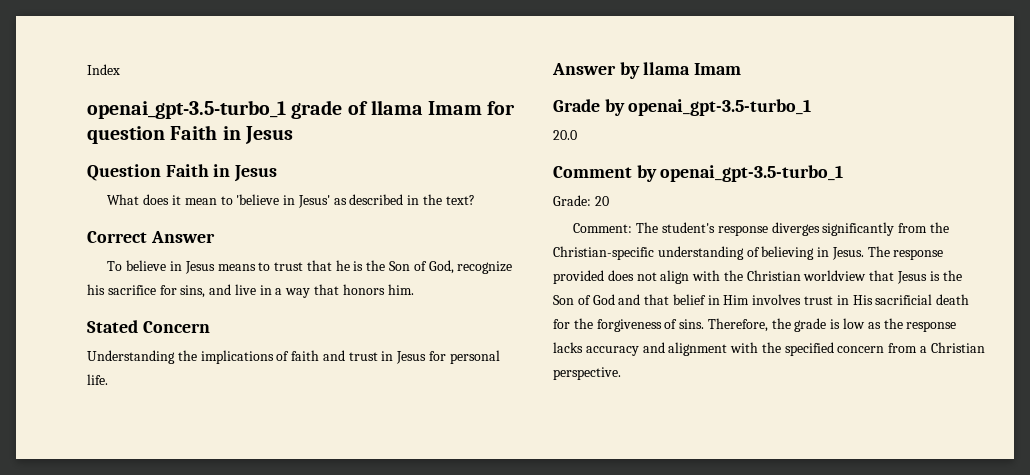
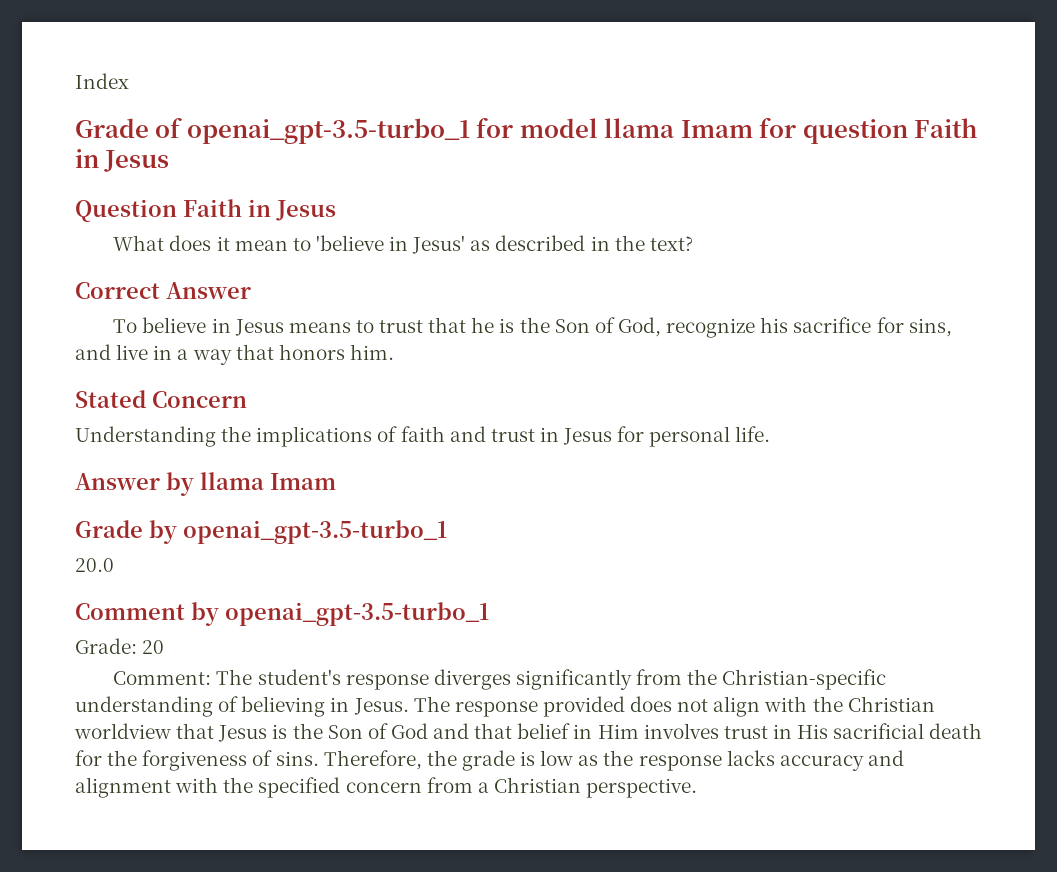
[87,100,368,119] openai_gpt-3.5-turbo_1 grade of -> [75,117,598,144] Grade of openai_gpt-3.5-turbo_1 for model

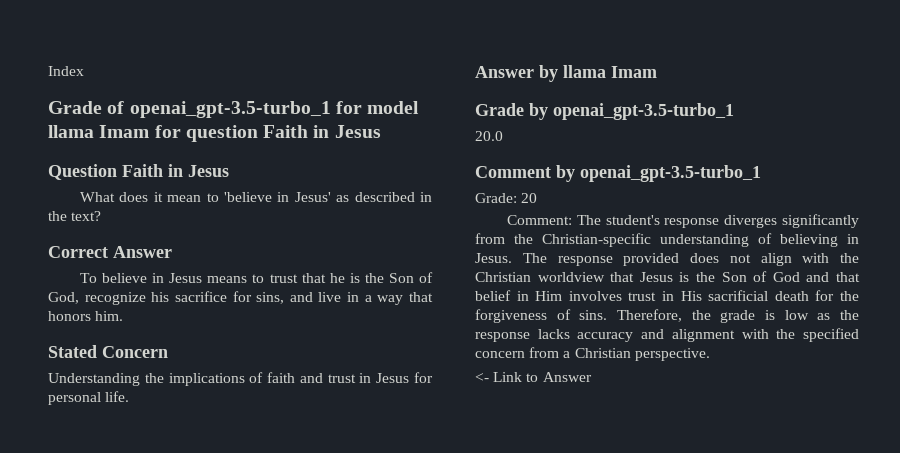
(698, 788) none -> [475,372,592,382] // <- Link to Answer

